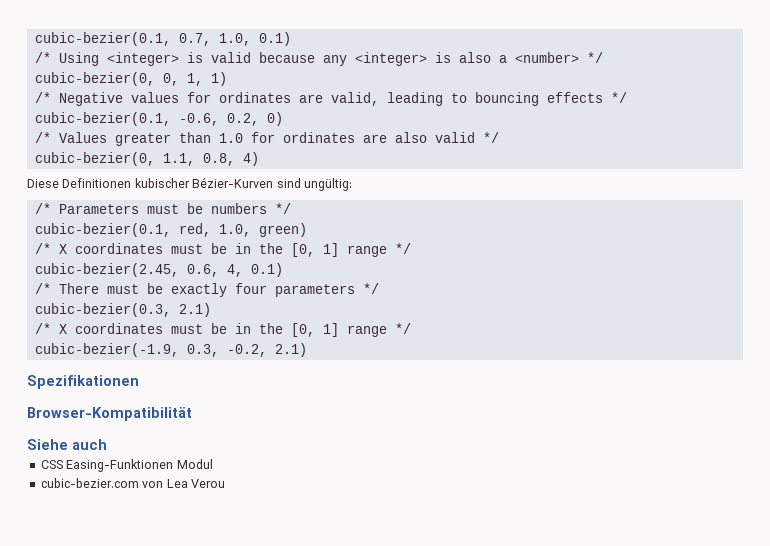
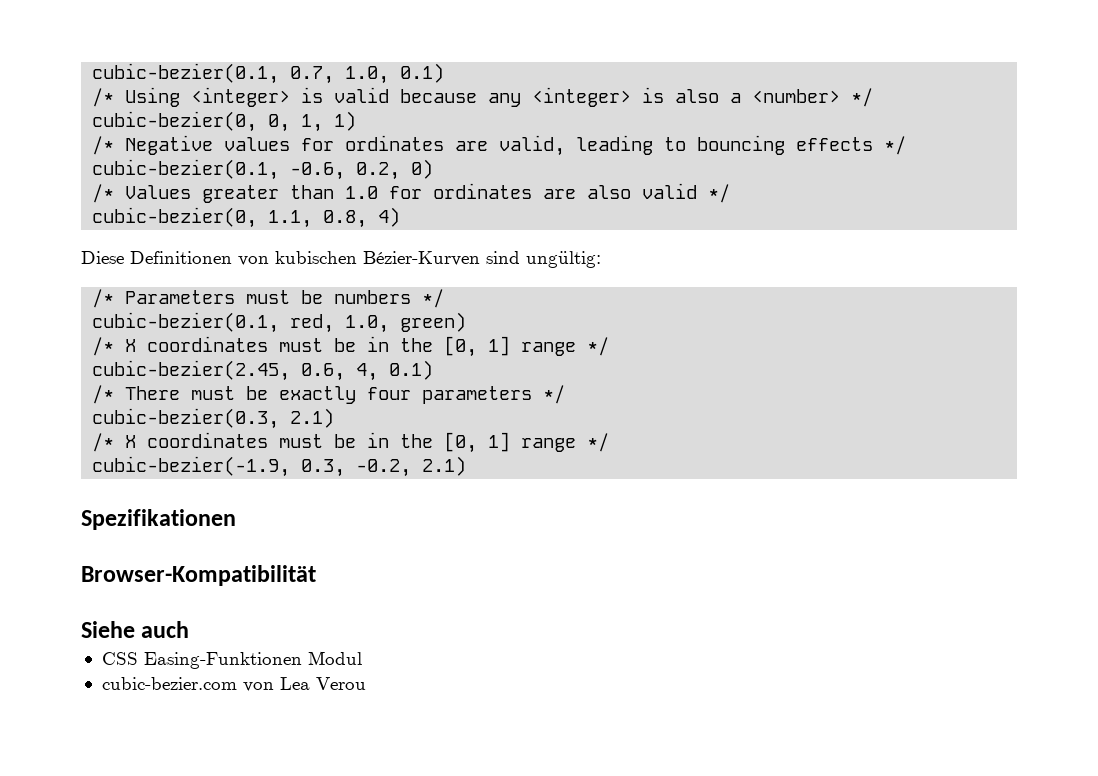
[134,178,190,188] kubischer -> [238,251,357,266] von kubischen

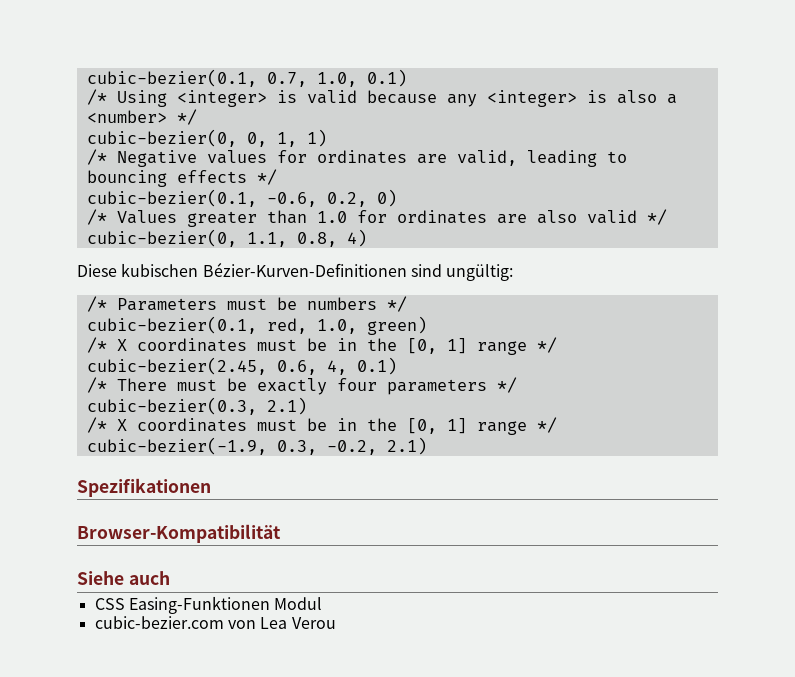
[130,251,480,266] Definitionen von kubischen Bézier-Kurven -> [121,262,407,277] kubischen Bézier-Kurven-Definitionen

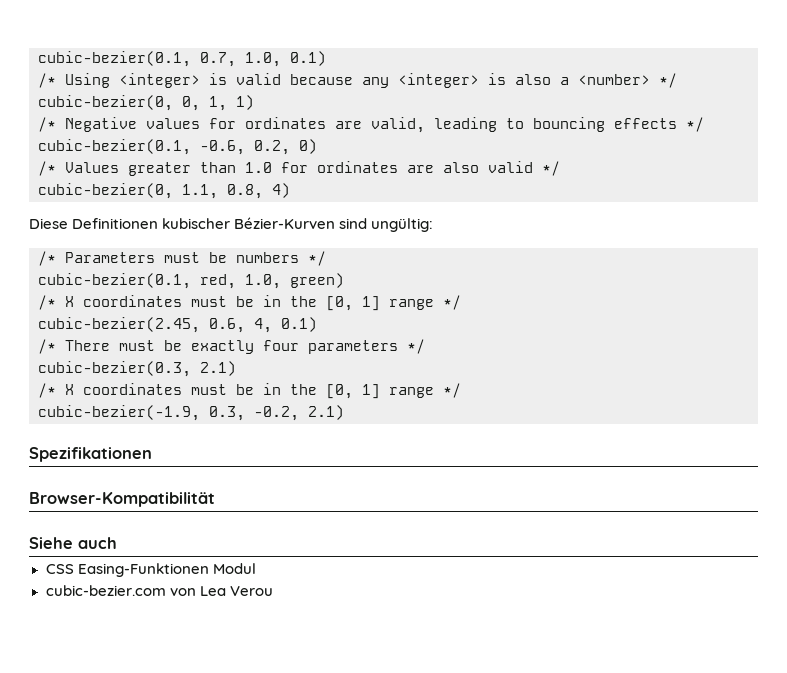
[121,262,407,277] kubischen Bézier-Kurven-Definitionen -> [72,217,336,229] Definitionen kubischer Bézier-Kurven

